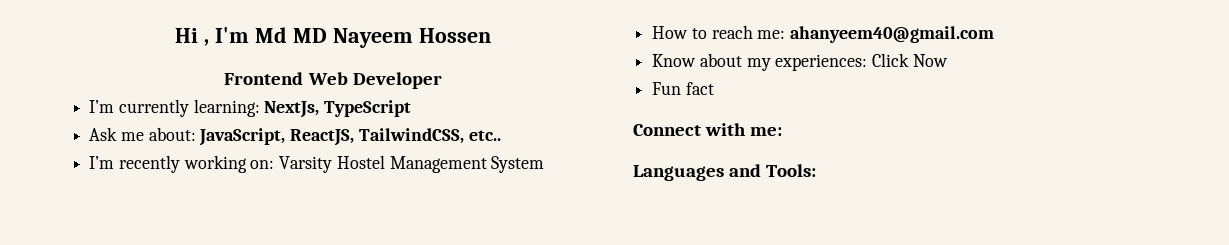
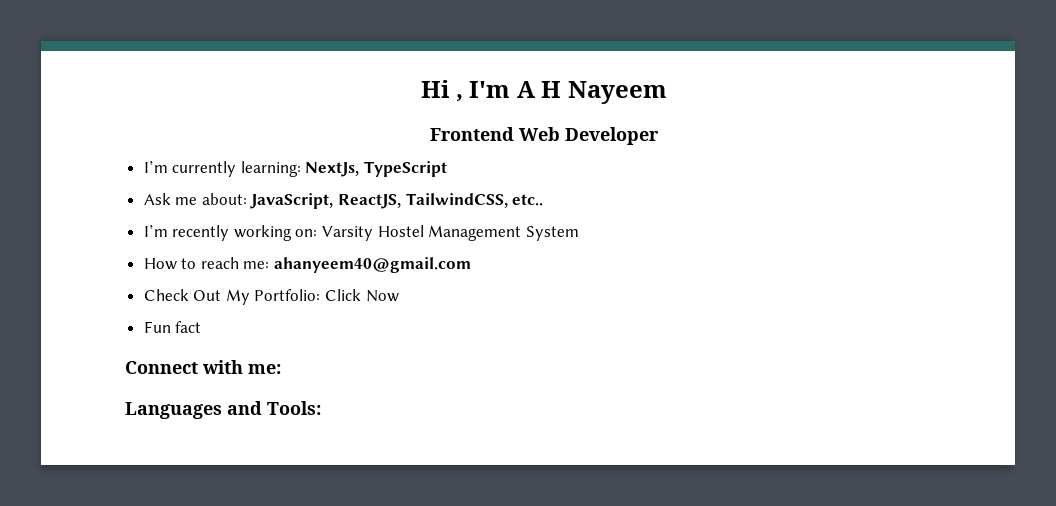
[255,27,327,43] Md MD -> [516,81,562,98] A H
[418,28,491,43] Hossen -> (667, 92) none
[652,53,868,71] Know about my experiences: -> [143,289,321,305] Check Out My Portfolio:

